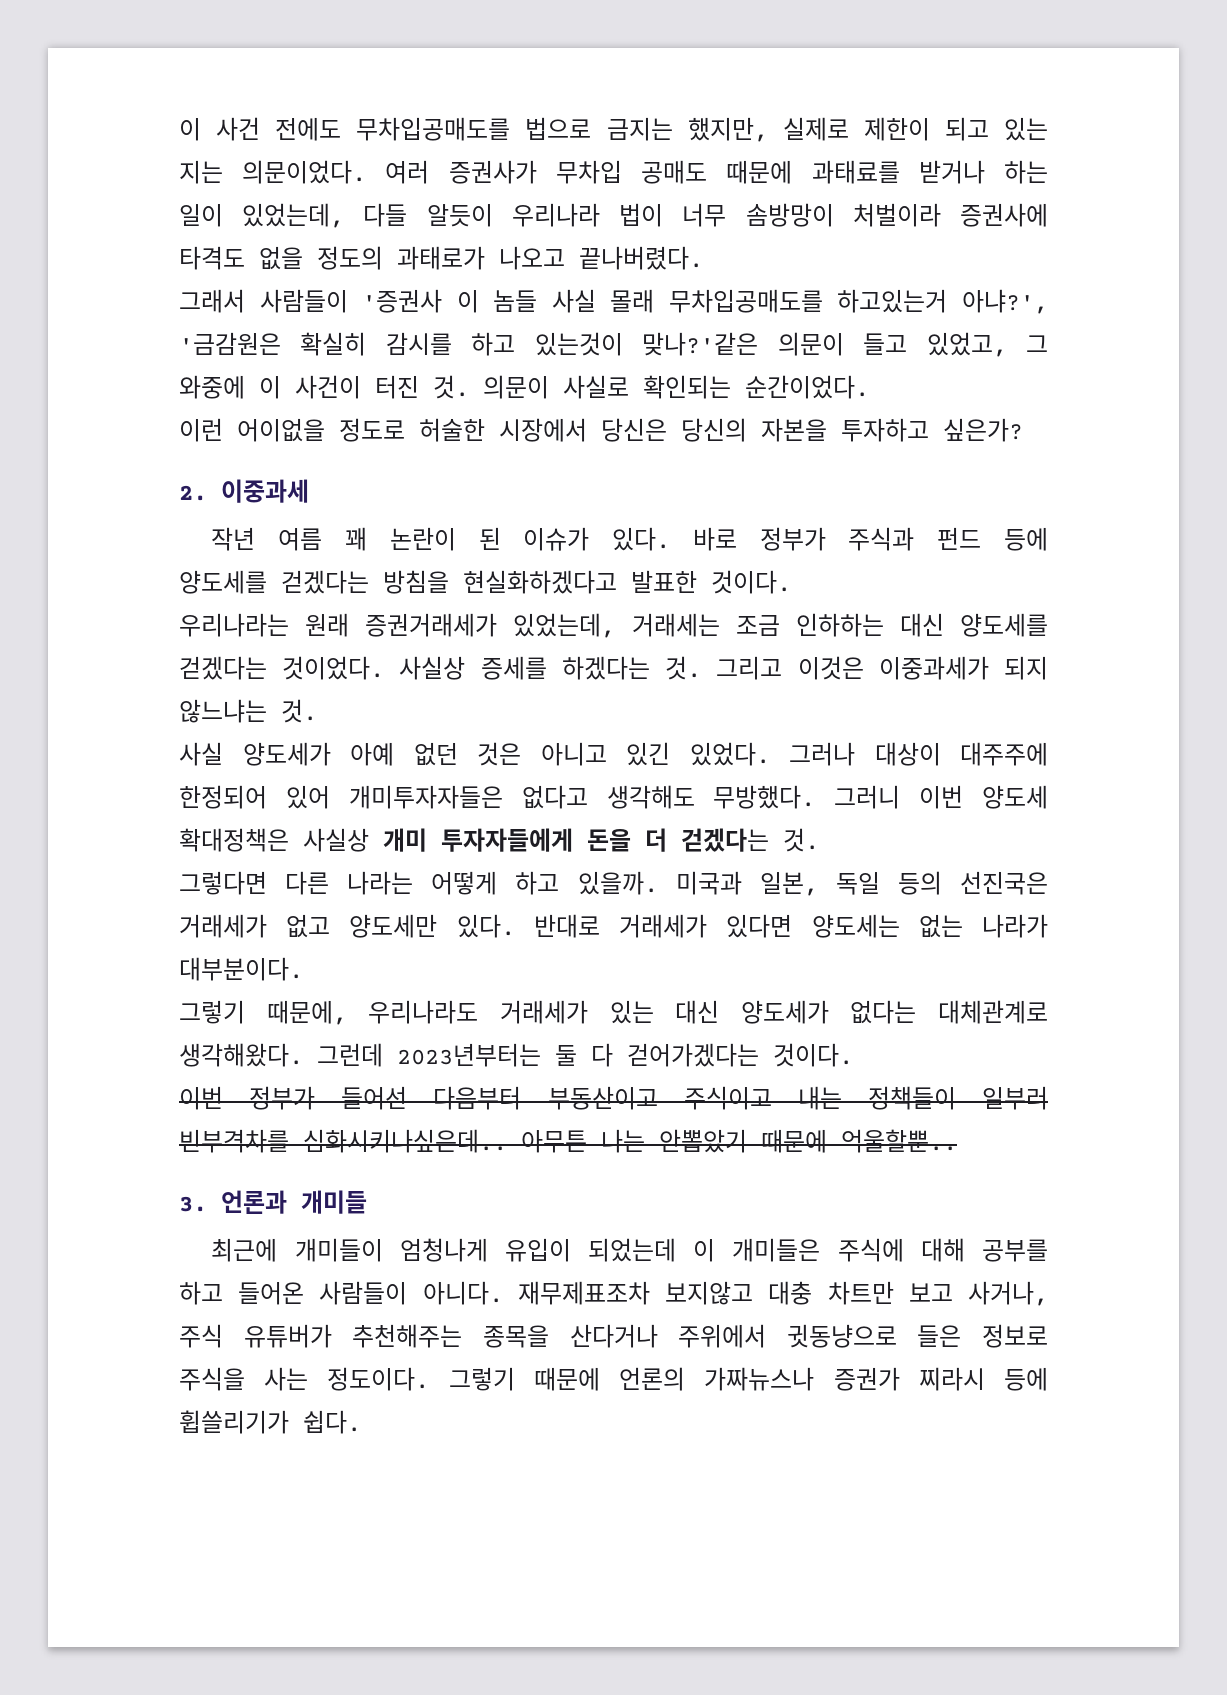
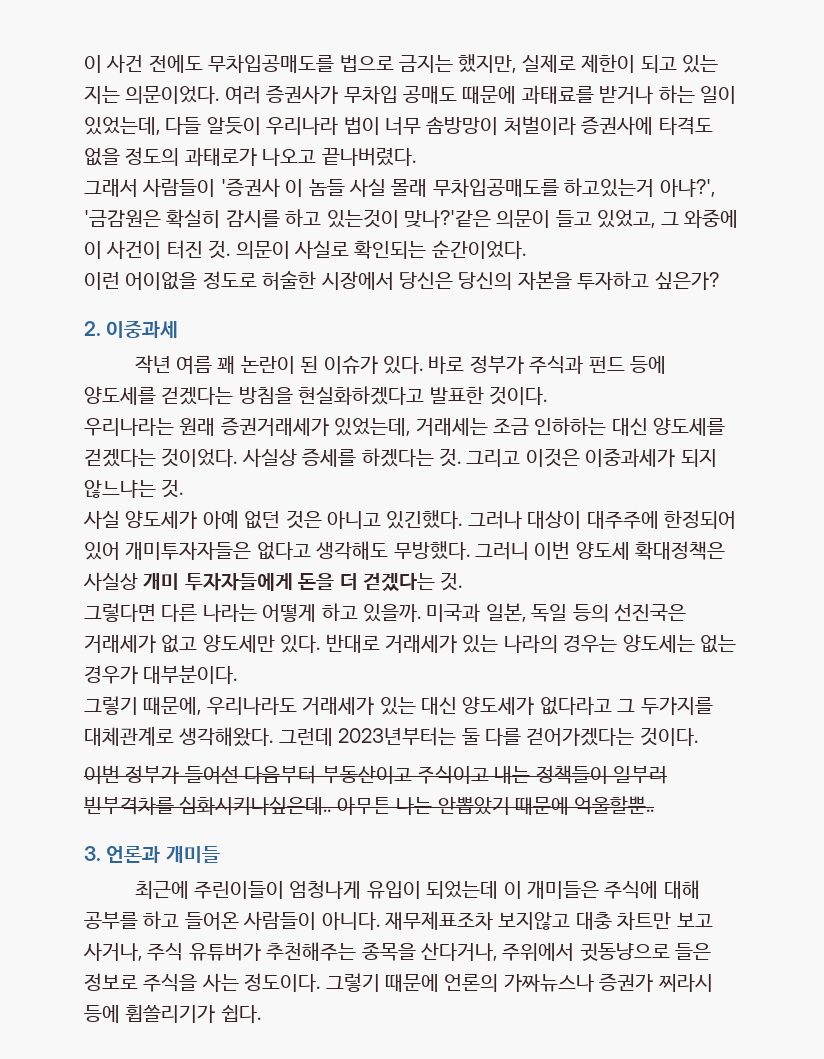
[626,742,770,766] 있긴 있었다. -> [386,510,463,529] 있긴했다.
[726,914,793,938] 있다면 -> [462,635,618,653] 있는 나라의 경우는
[981,914,1048,938] 나라가 -> [84,666,138,684] 경우가
[850,1000,917,1024] 없다는 -> [539,697,713,715] 없다라고 그 두가지를
[591,1043,613,1067] 다 -> [485,728,521,746] 다를
[294,1238,383,1262] 개미들이 -> [193,881,284,899] 주린이들이
[569,1324,658,1348] 산다거나 -> [421,942,497,961] 산다거나,

